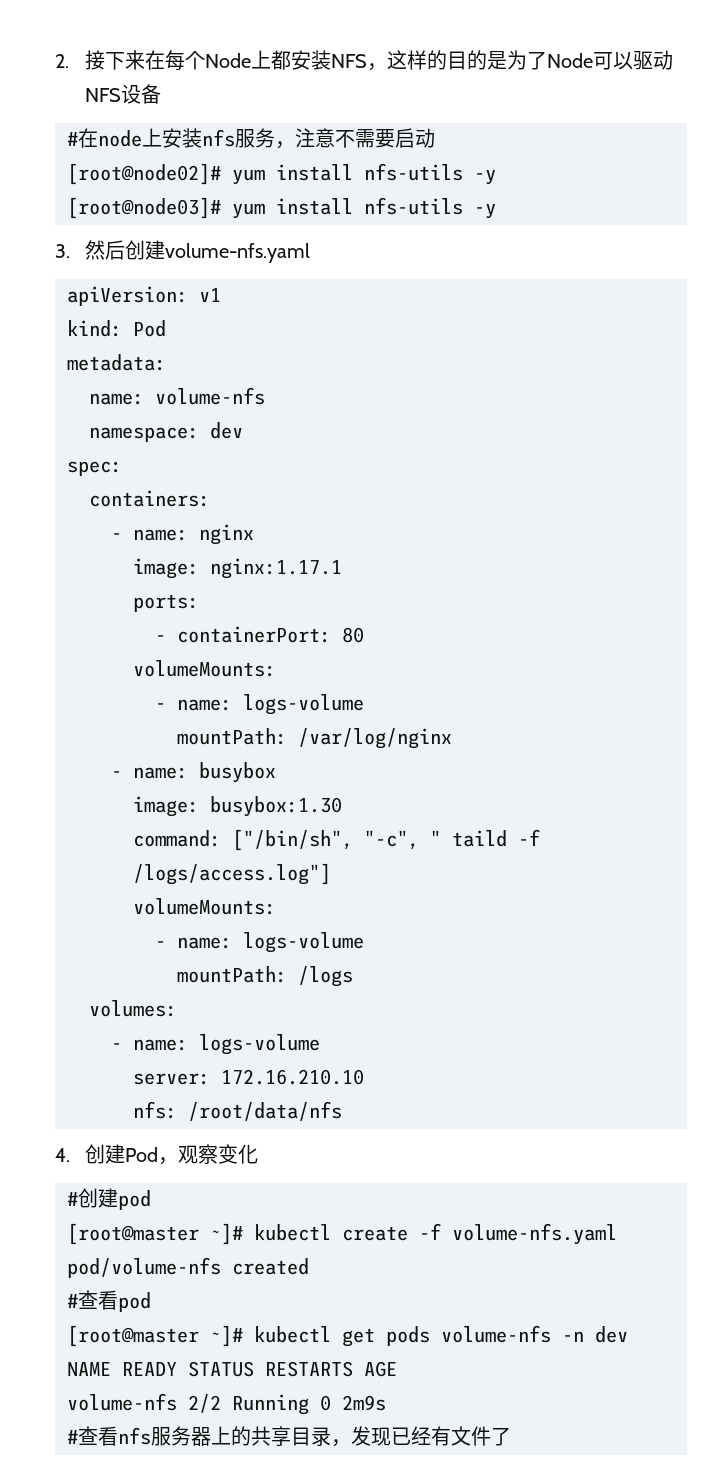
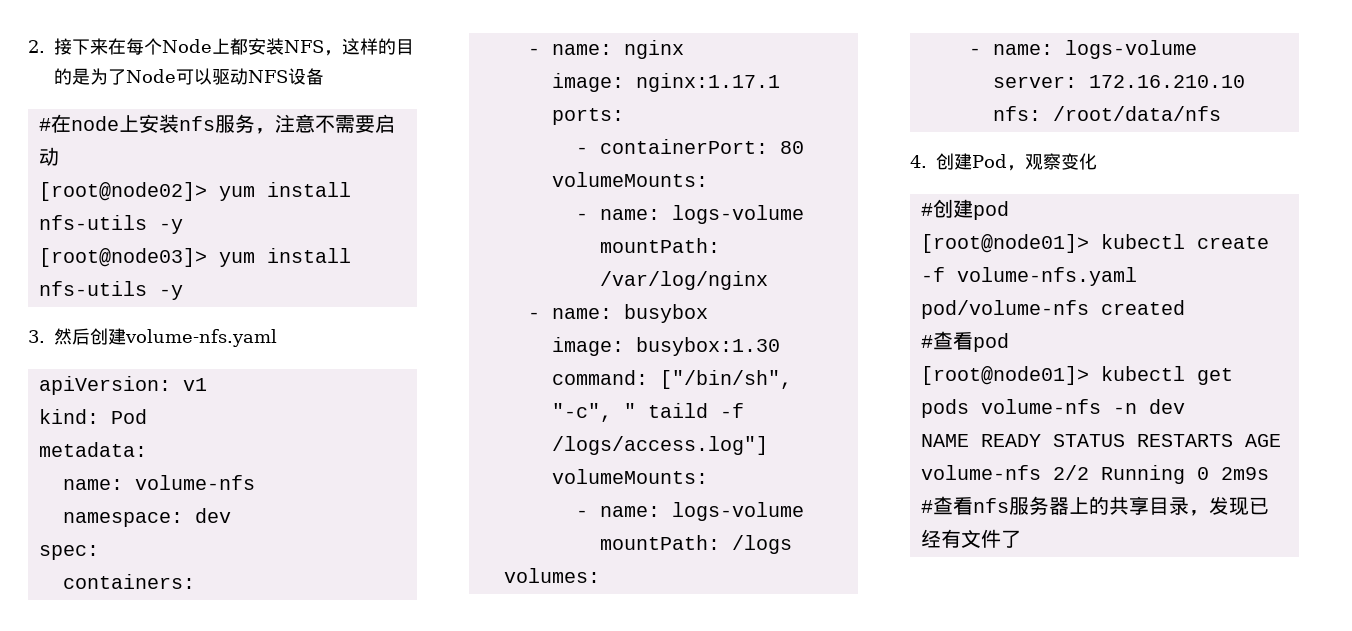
[67,163,496,185] [67,197,221,219] [root@node02]# yum install nfs-utils -y // [root@node03]# -> [38,182,351,201] [38,215,183,234] [38,248,207,267] [root@node02]> yum install nfs-utils -y // [root@node03]>
[67,1223,243,1245] [root@master ~]# -> [920,234,1089,253] [root@node01]>
[67,1325,243,1347] [root@master ~]# -> [920,366,1089,385] [root@node01]>

